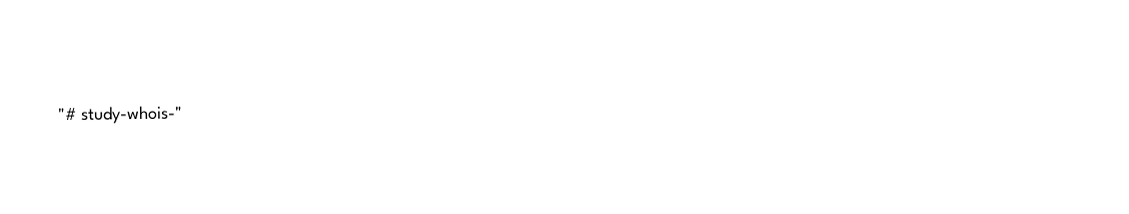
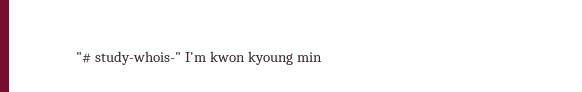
(183, 114) none -> [184,51,322,65] I'm kwon kyoung min

